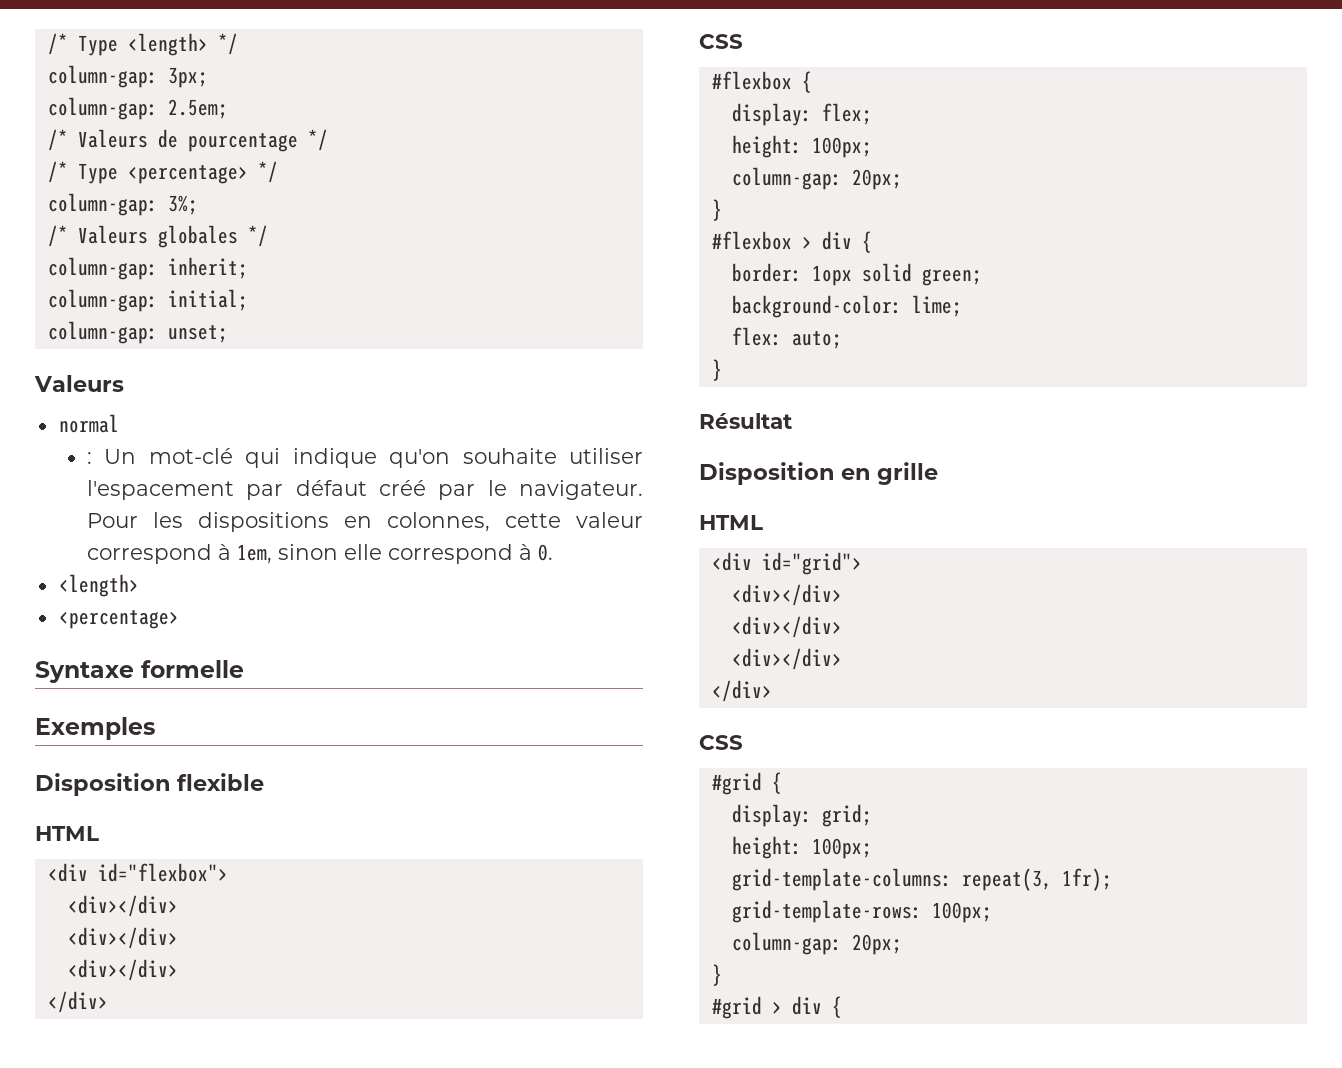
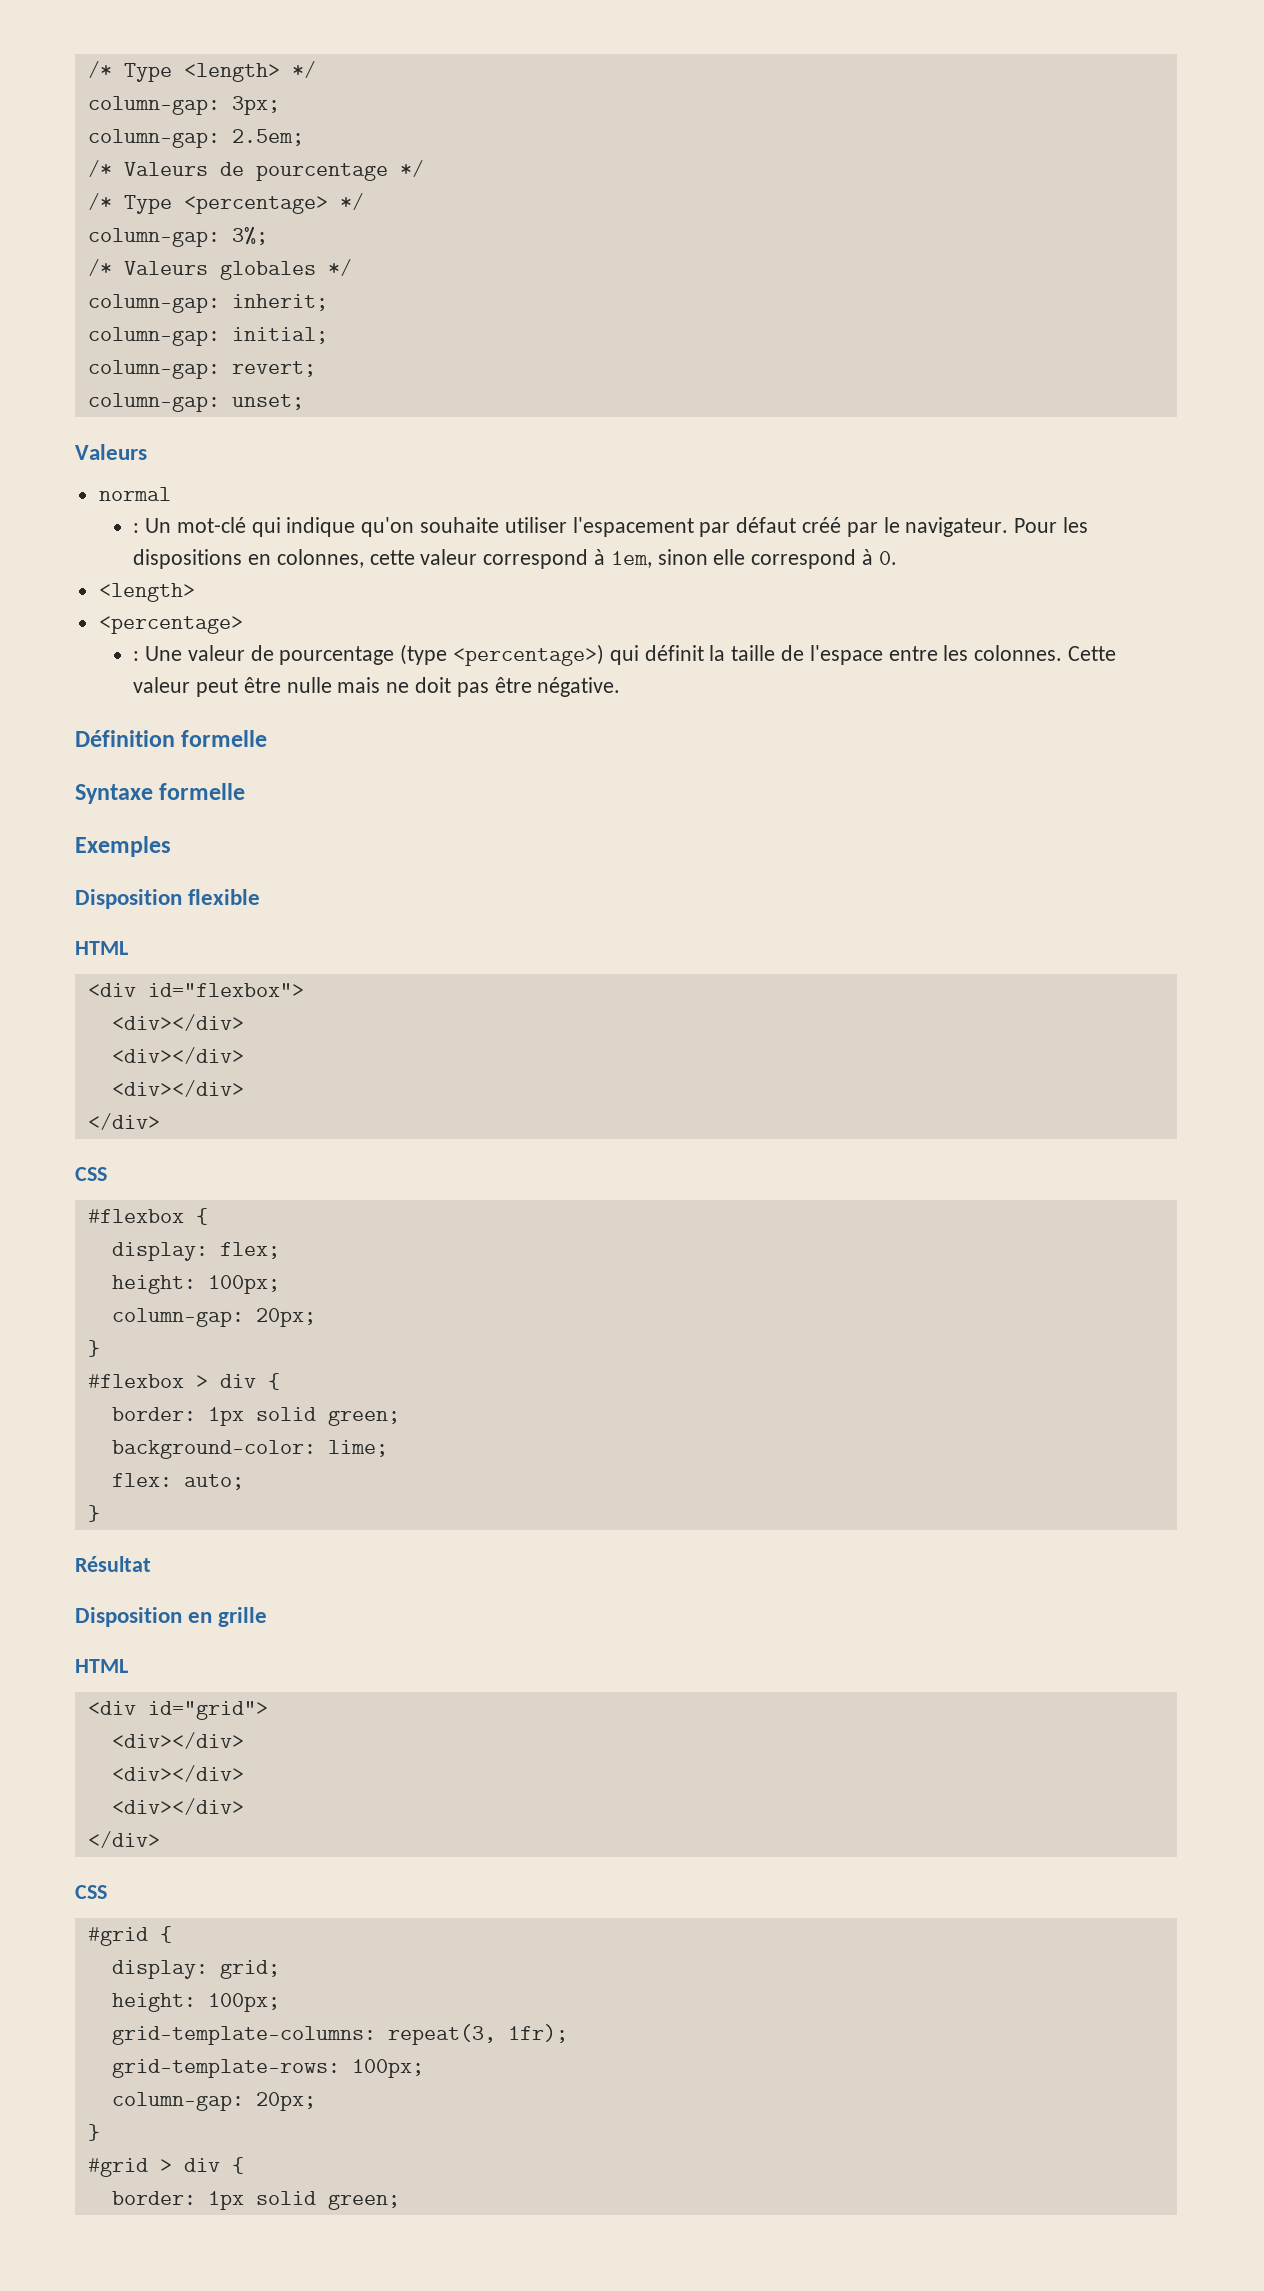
(248, 300) none -> [87,360,316,379] // column-gap: revert;
(179, 619) none -> [133,644,1117,666] [133,677,621,697] [75,730,268,747] // : Une valeur de pourcentage (type <percentage>) qui définit la taille de l'espace entre les colonnes. Cette valeur peut être nulle mais ne doit pas être négative. // Définition formelle
[811,265,852,286] 1opx -> [207,1407,244,1426] 1px
(842, 1007) none -> [111,2191,400,2210] // border: 1px solid green;

